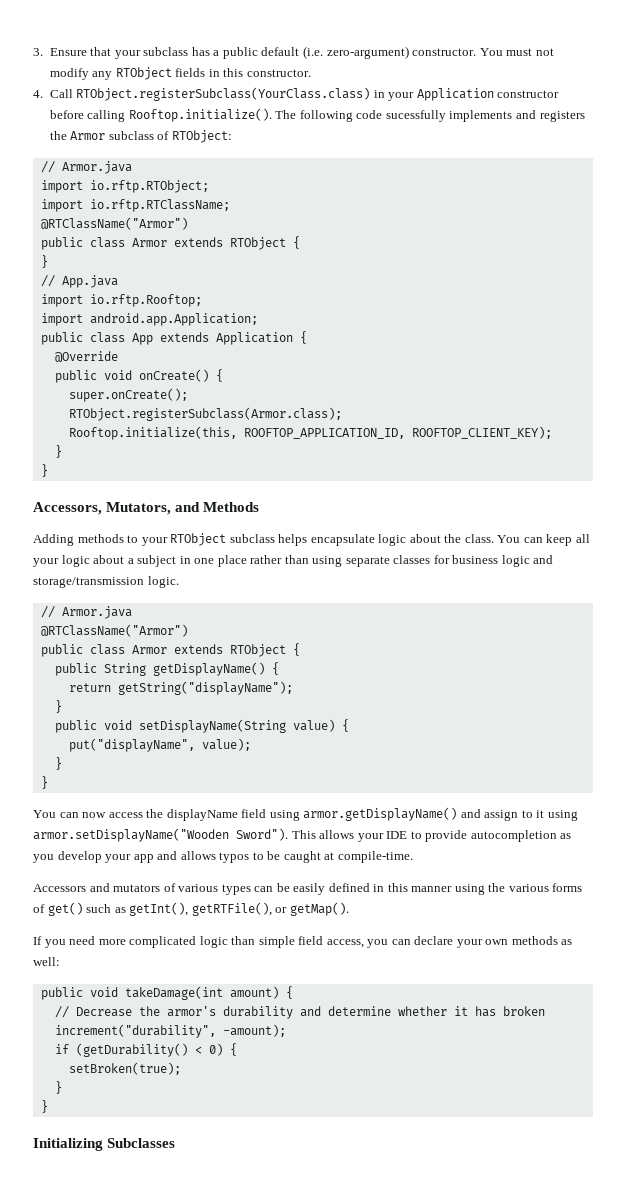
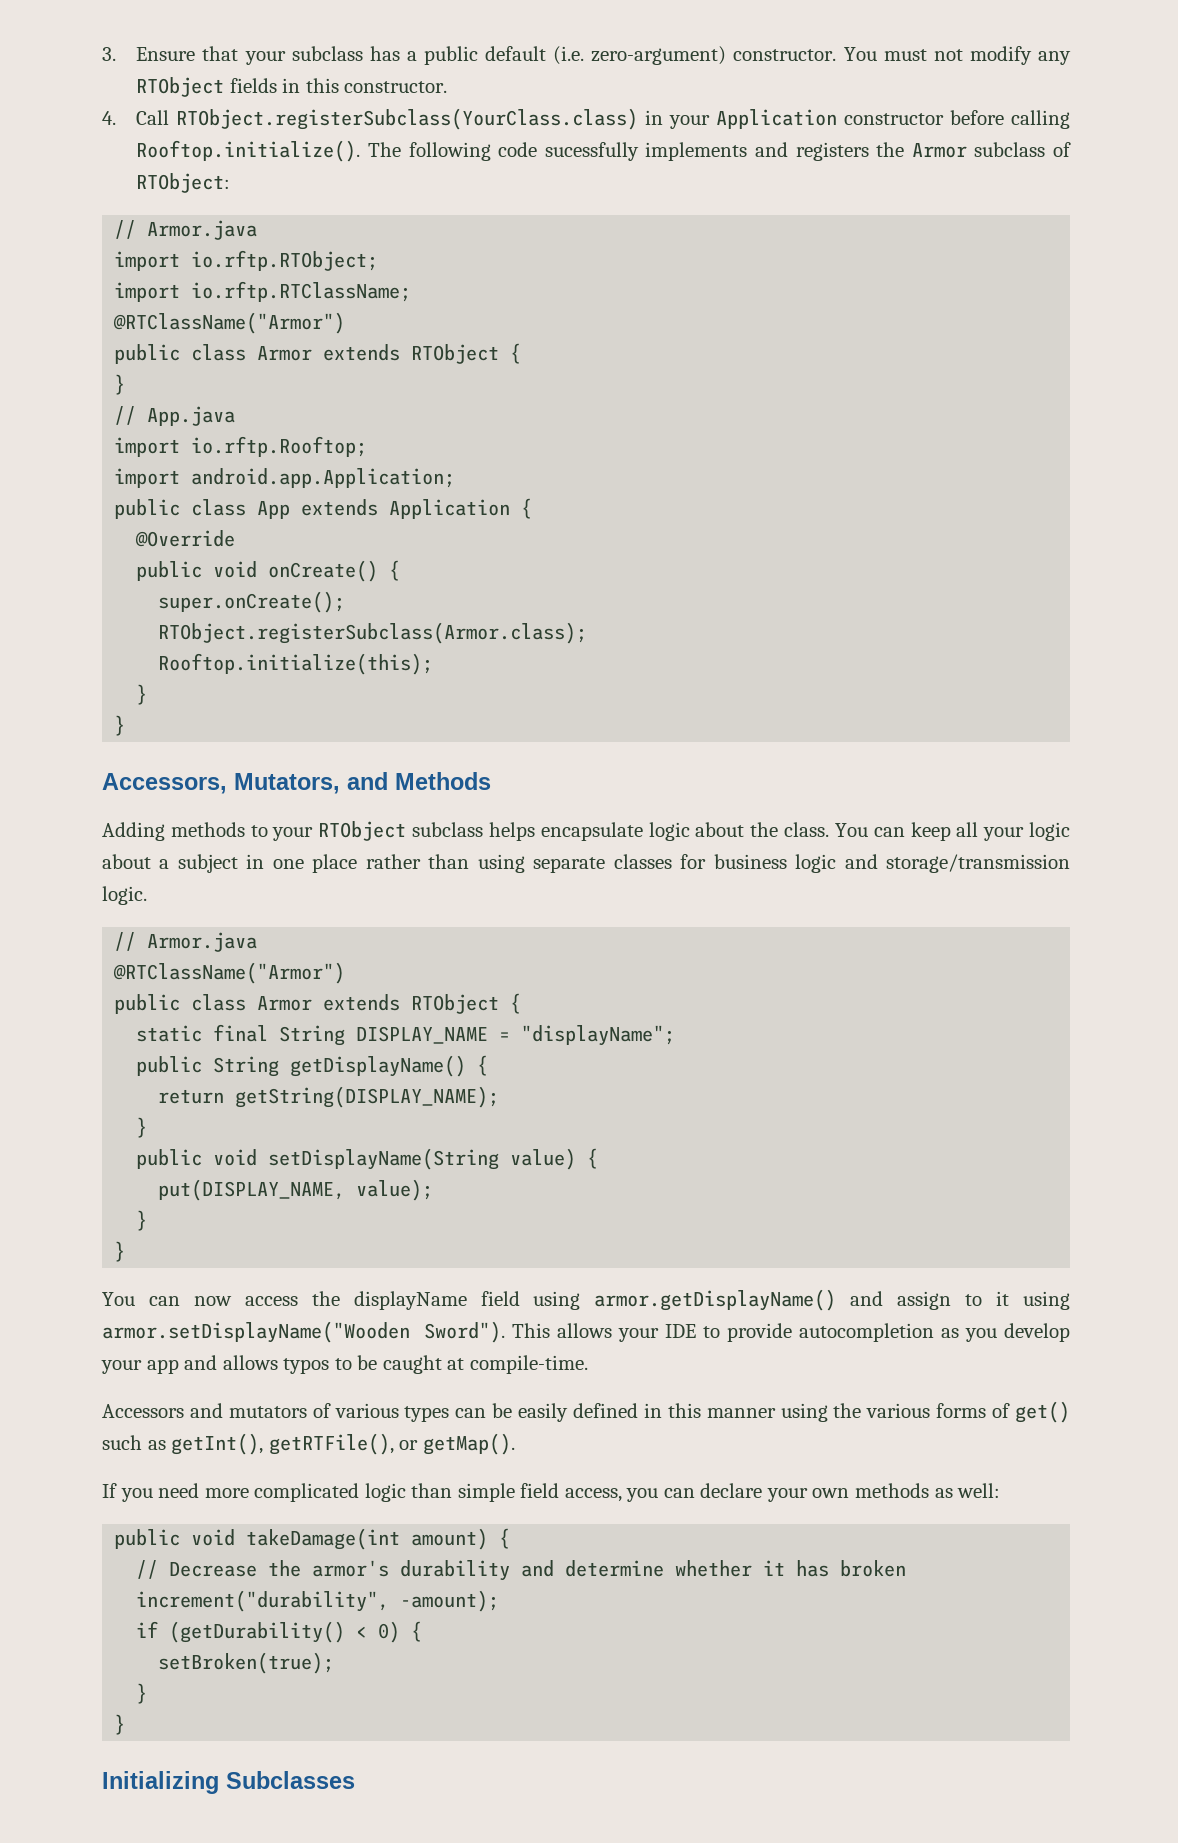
[68,426,552,440] Rooftop.initialize(this, ROOFTOP_APPLICATION_ID, ROOFTOP_CLIENT_KEY); -> [158,653,434,675] Rooftop.initialize(this);
(300, 649) none -> [136,1024,676,1046] // static final String DISPLAY_NAME = "displayName";
[117,681,293,695] getString("displayName"); -> [235,1086,500,1108] getString(DISPLAY_NAME);
[68,738,195,752] put("displayName", -> [158,1179,346,1201] put(DISPLAY_NAME,

